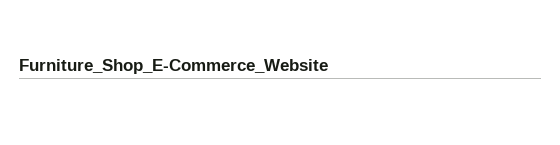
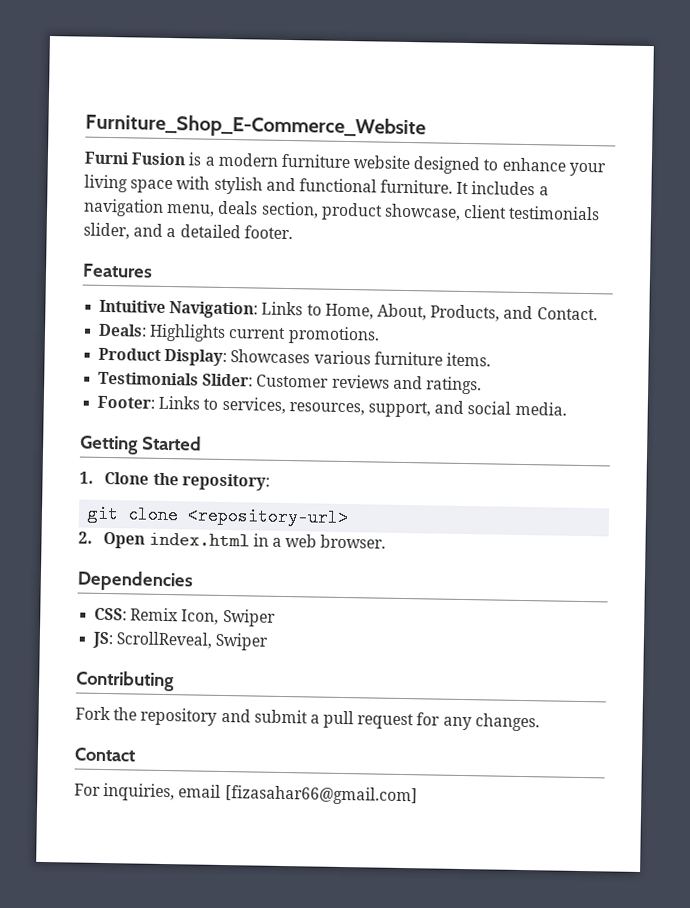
(328, 66) none -> [84,151,606,177] [84,174,549,196] [83,198,601,221] [83,222,293,240] [82,263,153,278] [99,299,598,322] [98,323,380,345] [98,347,491,367] [98,371,482,395] [97,395,567,418] [79,435,202,455] [79,471,270,491] [87,504,350,528] [78,531,387,549] [77,570,193,592] [94,607,276,627] [92,631,269,651] [76,670,175,692] [75,706,540,732] [74,747,136,762] [74,782,418,806] // Furni Fusion is a modern furniture website designed to enhance your living space with stylish and functional furniture. It includes a navigation menu, deals section, product showcase, client testimonials slider, and a detailed footer. // Features // Intuitive Navigation: Links to Home, About, Products, and Contact. // Deals: Highlights current promotions. // Product Display: Showcases various furniture items. // Testimonials Slider: Customer reviews and ratings. // Footer: Links to services, resources, support, and social media. // Getting Started // 1. Clone the repository: // git clone <repository-url> // 2. Open index.html in a web browser. // Dependencies // CSS: Remix Icon, Swiper // JS: ScrollReveal, Swiper // Contributing // Fork the repository and submit a pull request for any changes. // Contact // For inquiries, email [fizasahar66@gmail.com]

